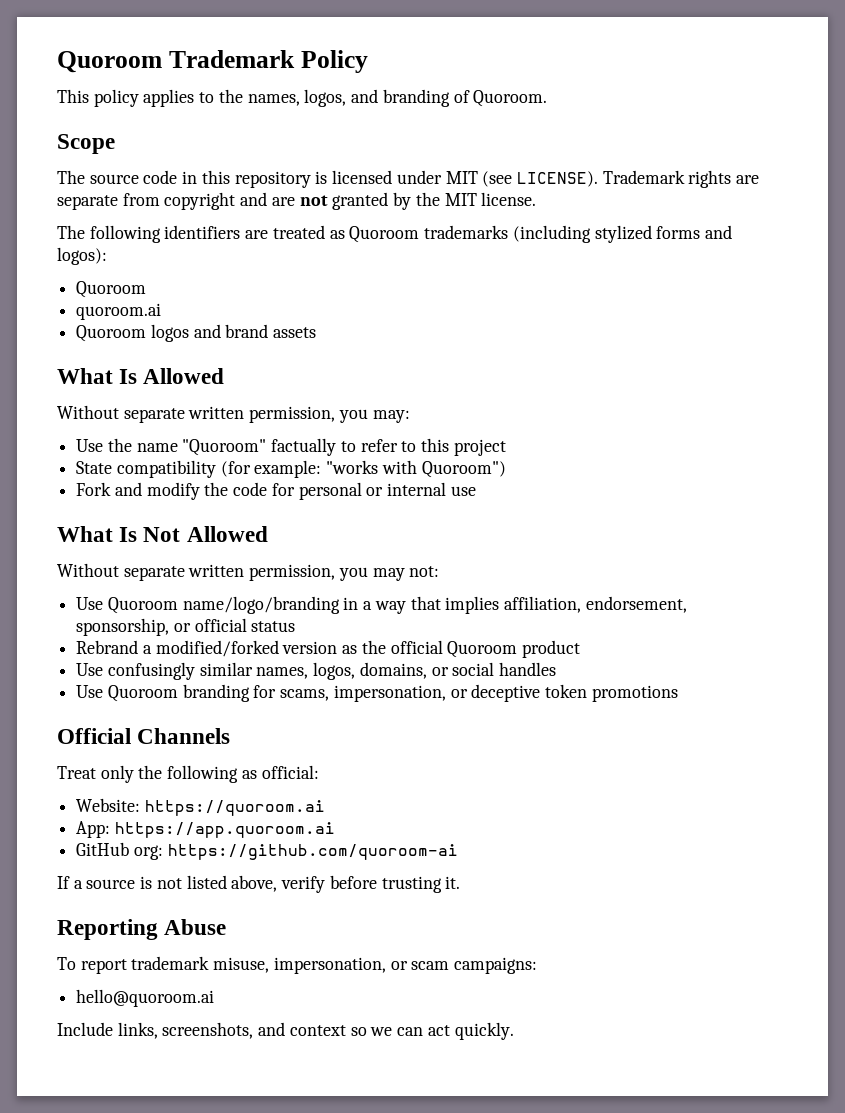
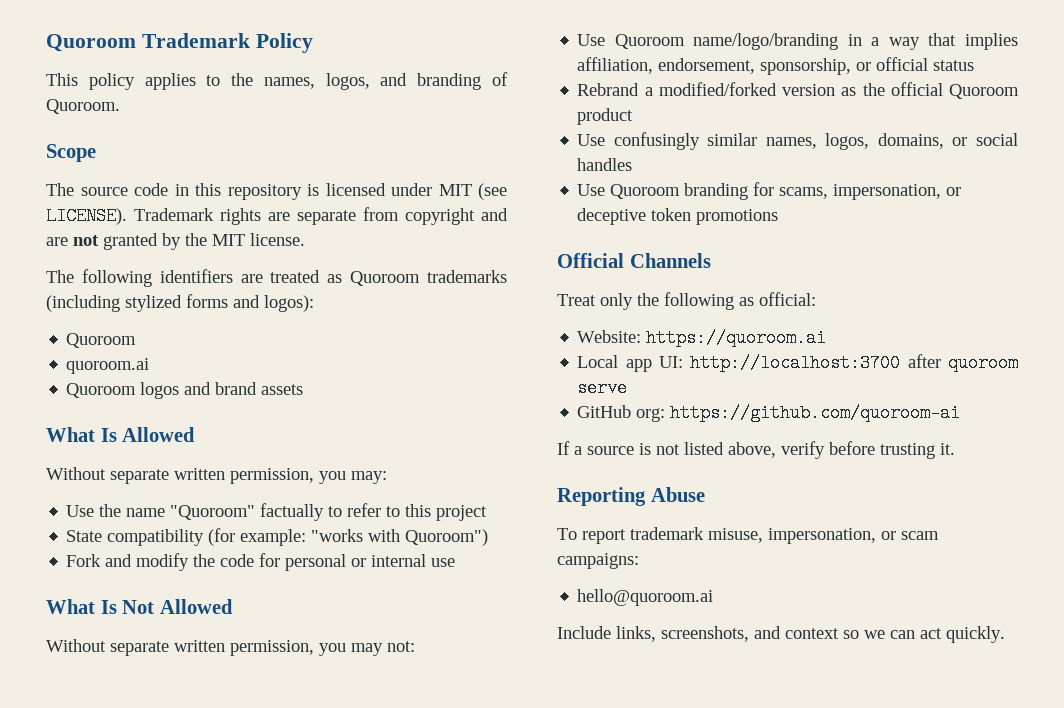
[76,821,335,838] App: https://app.quoroom.ai -> [577,354,1018,372] [577,379,628,397] Local app UI: http://localhost:3700 after quoroom serve

